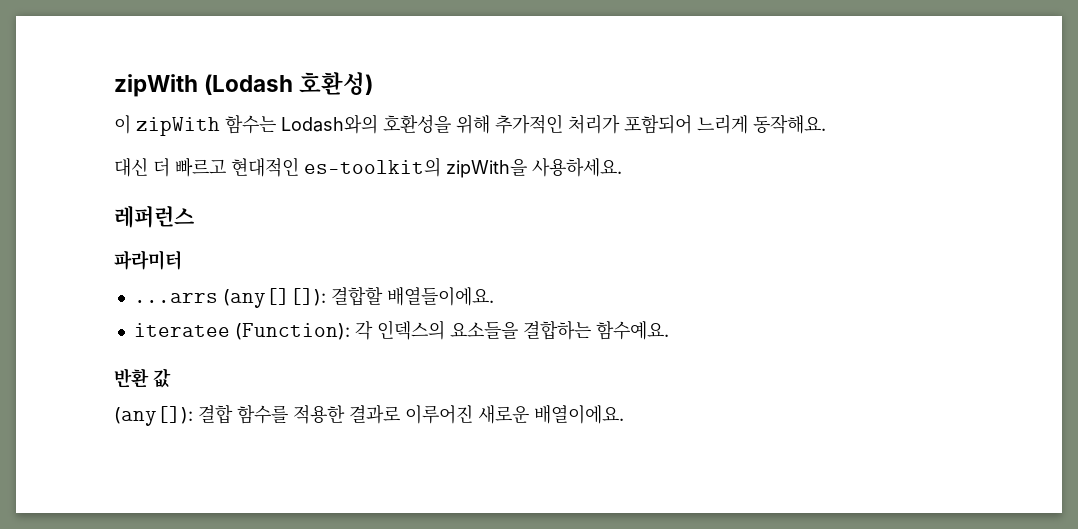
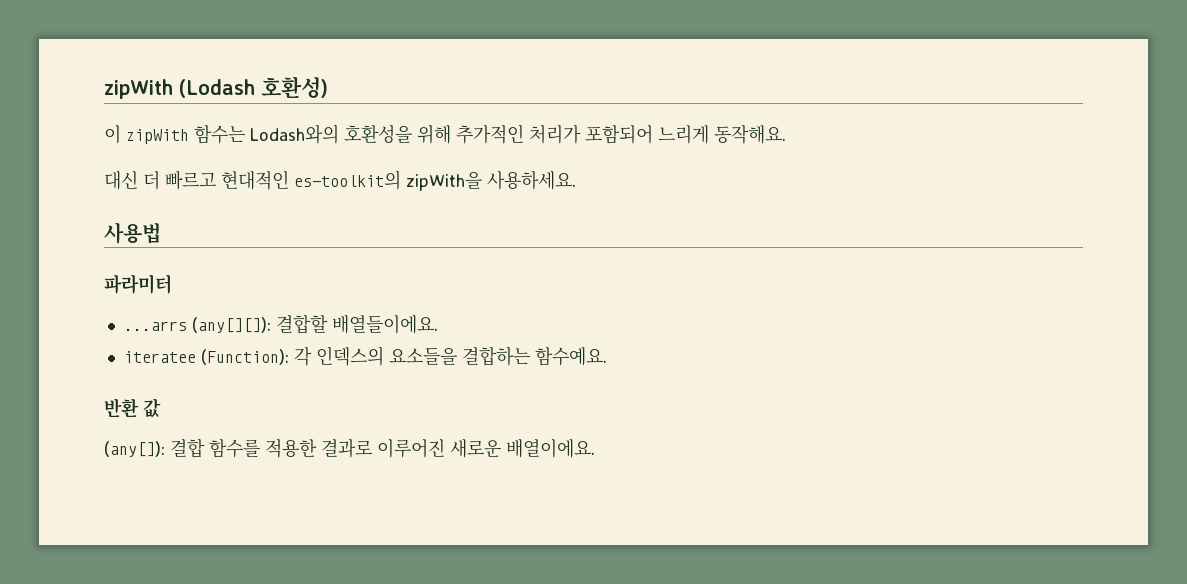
[114,205,194,228] 레퍼런스 -> [104,222,161,244] 사용법

